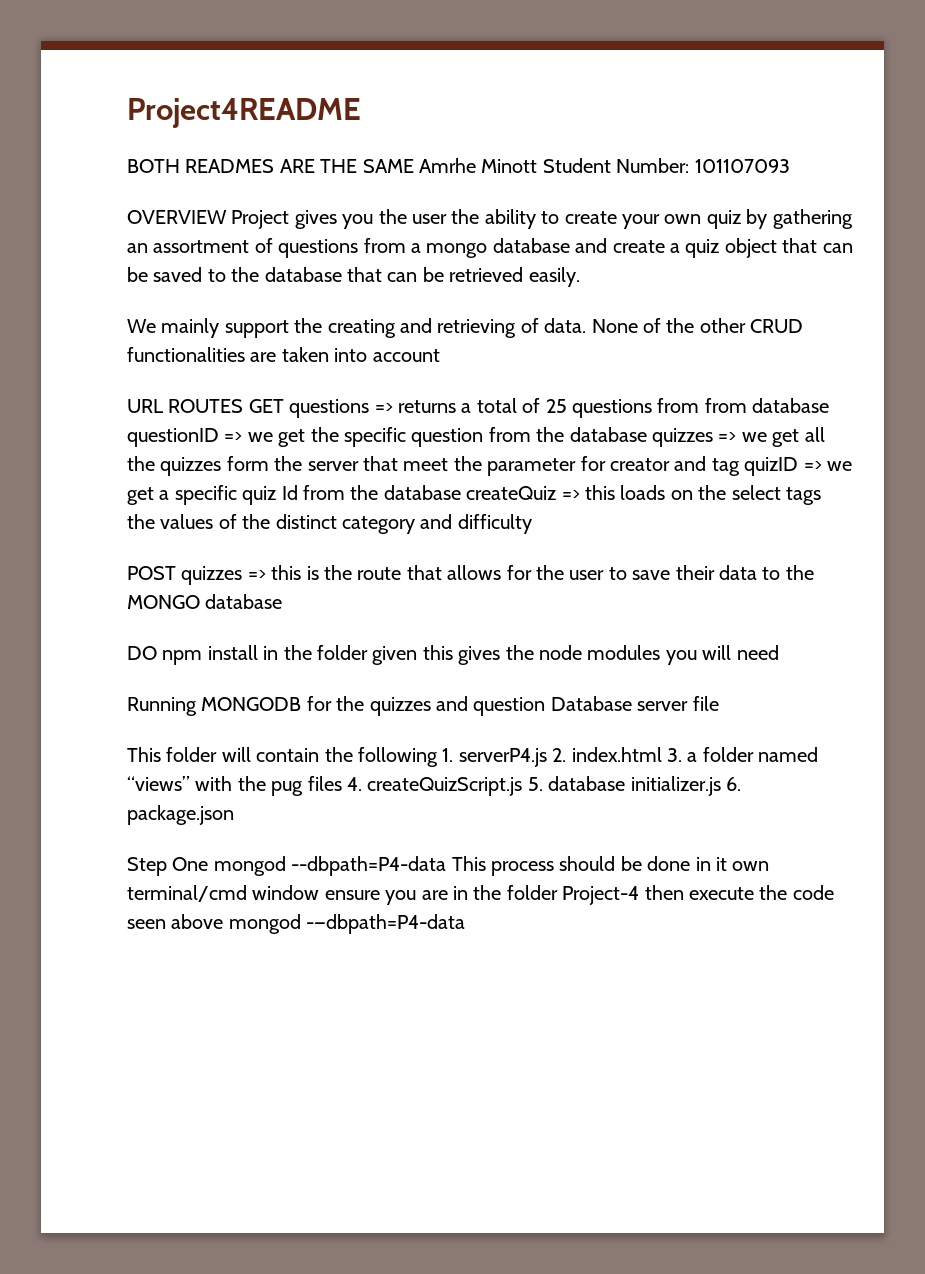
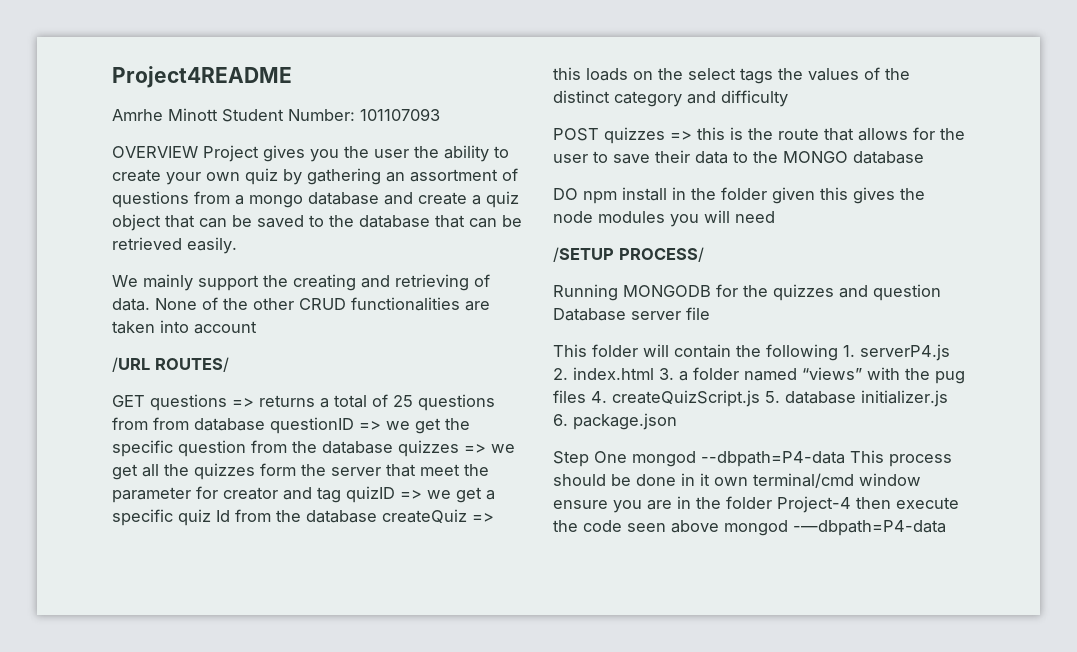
[127,159,414,173] BOTH READMES ARE THE SAME -> (292, 77) none
[127,399,244,413] URL ROUTES -> [112,357,229,372] /URL ROUTES/ //
(779, 652) none -> [553,247,704,262] // /SETUP PROCESS/

